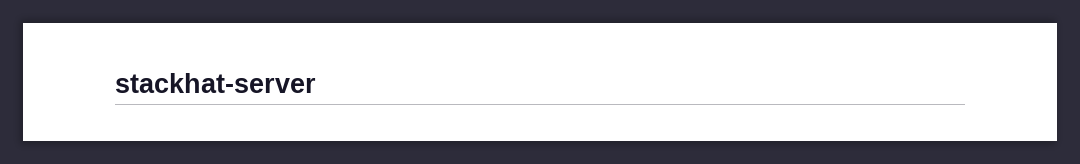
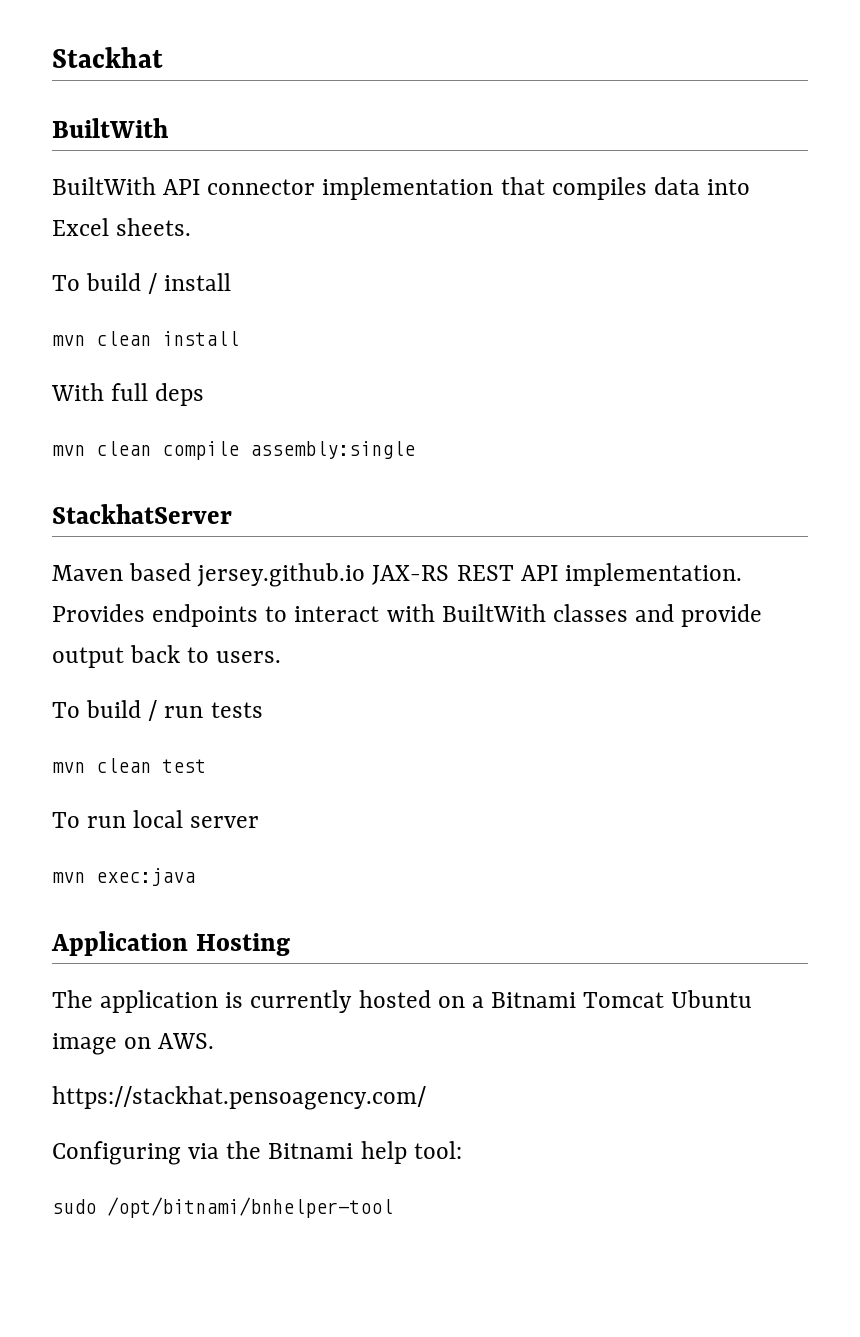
[115,73,316,93] stackhat-server -> [52,47,163,68] [52,118,169,138] [52,177,751,200] [52,218,192,236] [52,273,232,294] [52,331,239,346] [51,383,205,406] [52,441,415,460] [52,504,232,524] [52,563,742,587] [52,604,763,627] [52,645,282,668] [52,700,263,721] [52,758,206,773] [52,810,260,828] [52,868,195,886] [51,931,290,956] [52,990,753,1013] [52,1033,215,1055] [52,1086,426,1110] [52,1141,462,1165] [52,1197,393,1218] Stackhat // BuiltWith // BuiltWith API connector implementation that compiles data into Excel sheets. // To build / install // mvn clean install // With full deps // mvn clean compile assembly:single // StackhatServer // Maven based jersey.github.io JAX-RS REST API implementation. Provides endpoints to interact with BuiltWith classes and provide output back to users. // To build / run tests // mvn clean test // To run local server // mvn exec:java // Application Hosting // The application is currently hosted on a Bitnami Tomcat Ubuntu image on AWS. // https://stackhat.pensoagency.com/ // Configuring via the Bitnami help tool: // sudo /opt/bitnami/bnhelper-tool

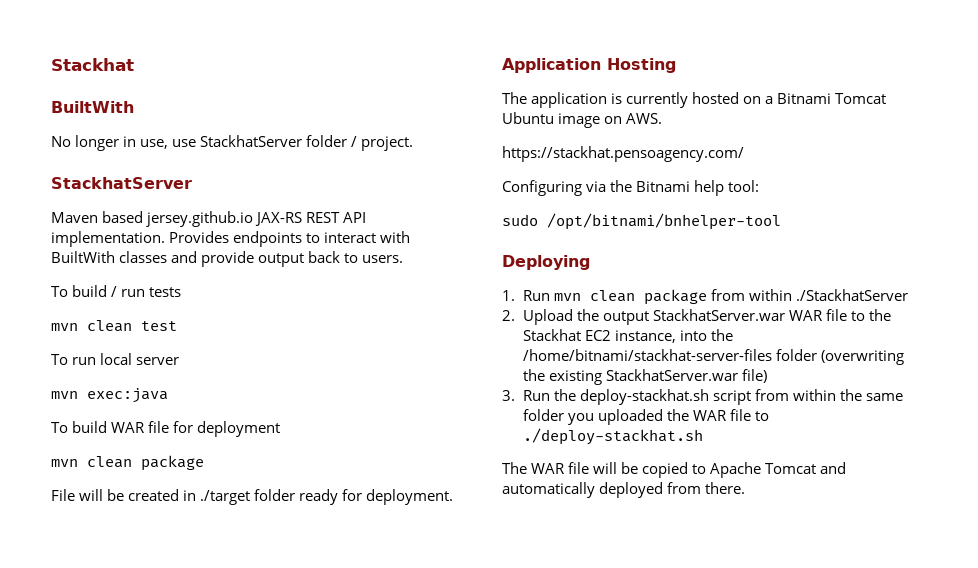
[52,177,751,200] [52,218,192,236] [52,273,232,294] [52,331,239,346] [51,383,205,406] [52,441,415,460] BuiltWith API connector implementation that compiles data into Excel sheets. // To build / install // mvn clean install // With full deps // mvn clean compile assembly:single -> [51,135,414,151] No longer in use, use StackhatServer folder / project.
(195, 877) none -> [51,421,281,437] [51,455,204,471] [51,489,454,505] // To build WAR file for deployment // mvn clean package // File will be created in ./target folder ready for deployment.
(393, 1207) none -> [502,255,590,270] [502,289,908,305] [502,309,891,325] [522,329,733,343] [522,349,904,365] [522,369,767,385] [502,389,903,405] [522,409,769,425] [522,428,703,445] [502,462,847,478] [502,482,746,498] // Deploying // 1. Run mvn clean package from within ./StackhatServer // 2. Upload the output StackhatServer.war WAR file to the Stackhat EC2 instance, into the /home/bitnami/stackhat-server-files folder (overwriting the existing StackhatServer.war file) // 3. Run the deploy-stackhat.sh script from within the same folder you uploaded the WAR file to ./deploy-stackhat.sh // The WAR file will be copied to Apache Tomcat and automatically deployed from there.

